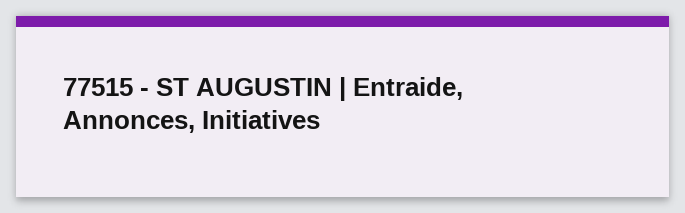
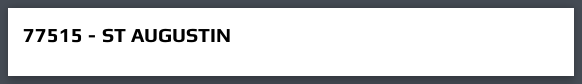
[339,77,464,101] [63,110,321,133] | Entraide, Annonces, Initiatives -> (232, 35) none

